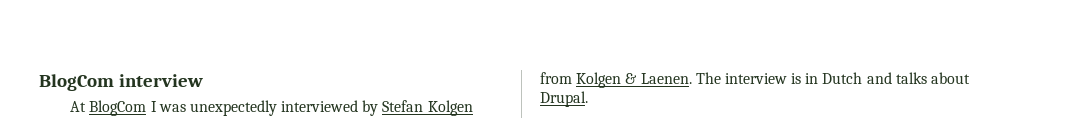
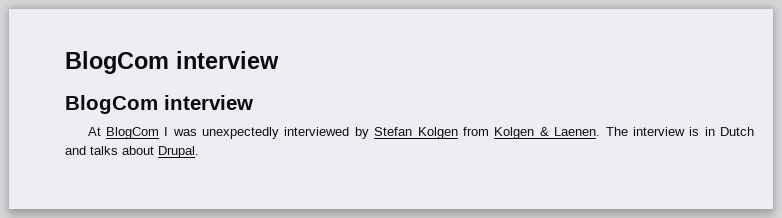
[39,74,204,91] BlogCom interview -> [65,51,279,74] [65,95,253,114] BlogCom interview // BlogCom interview

